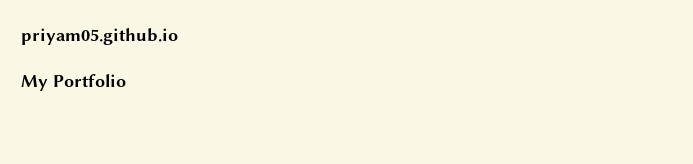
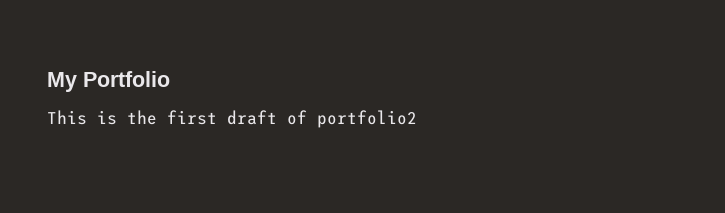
[21,28,178,45] priyam05.github.io // -> (47, 82) none
(126, 80) none -> [47,110,417,128] // This is the first draft of portfolio2

